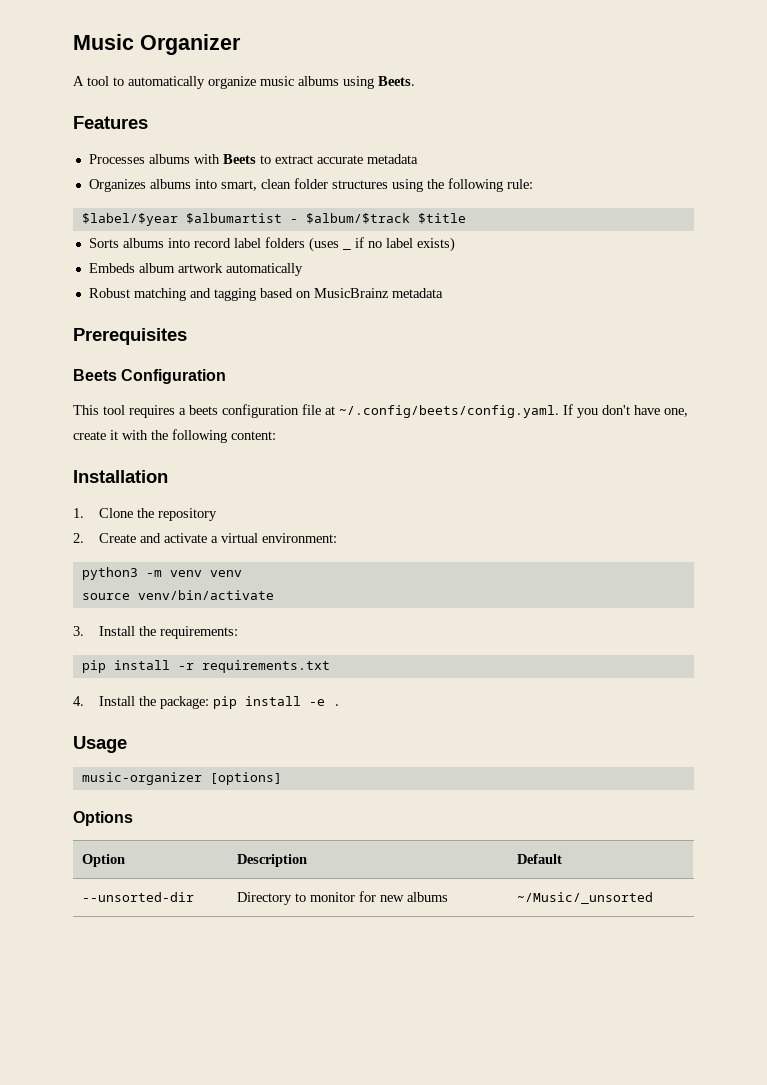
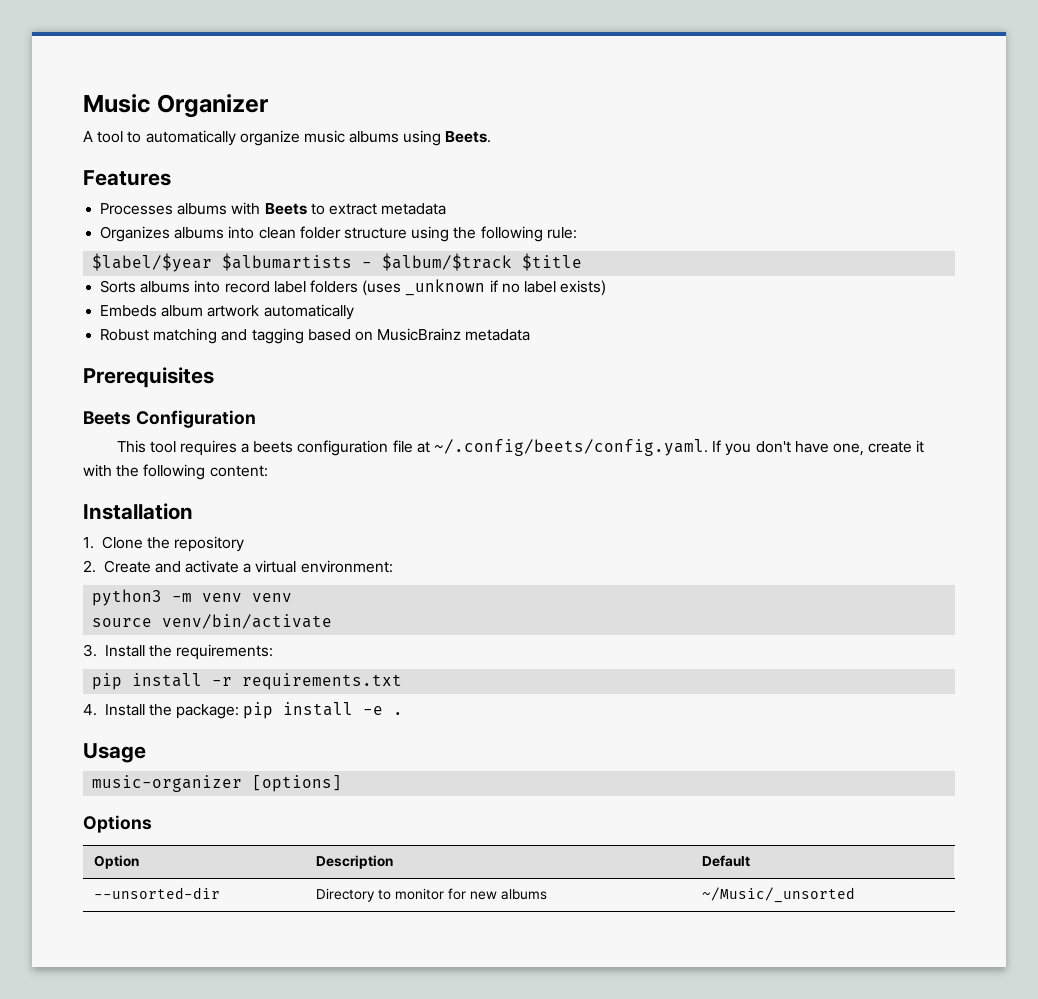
[316,155,363,164] accurate -> (377, 209) none
[220,180,257,191] smart, -> (255, 232) none
[331,180,388,189] structures -> [343,227,407,239] structure
[185,213,282,224] $albumartist -> [222,253,353,271] $albumartists
[342,248,351,250] _ -> [405,279,486,296] _unknown

